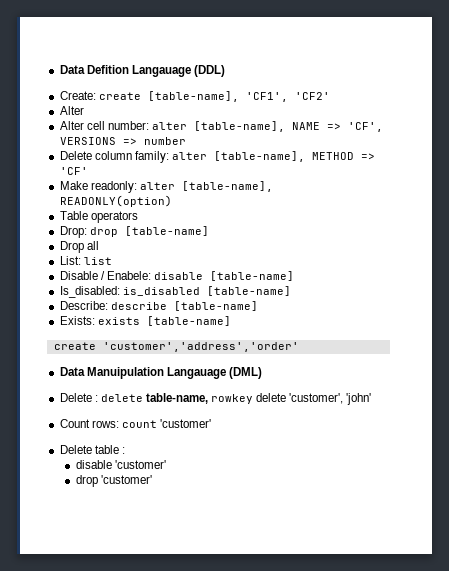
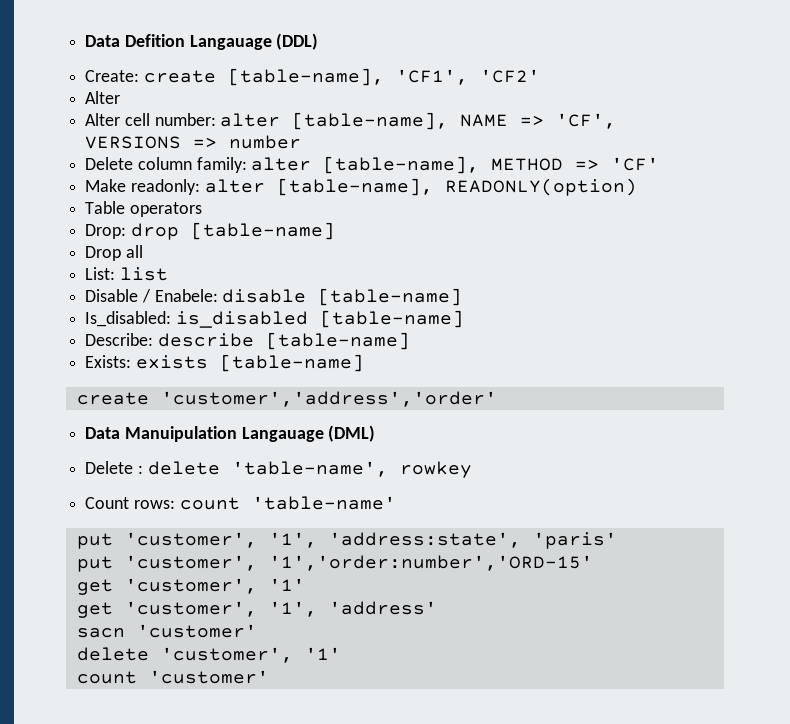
[145,393,208,404] table-name, -> [231,461,388,477] 'table-name',
[256,393,372,405] delete 'customer', 'john' -> (472, 469) none
[159,419,211,428] [59,445,125,454] [75,460,166,469] [75,475,152,487] 'customer' // Delete table : // disable 'customer' // drop 'customer' -> [251,496,396,510] [76,532,617,549] [76,555,593,572] [76,578,305,595] [76,601,437,618] [76,624,257,638] [76,647,341,663] [76,670,269,684] 'table-name' // put 'customer', '1', 'address:state', 'paris' // put 'customer', '1','order:number','ORD-15' // get 'customer', '1' // get 'customer', '1', 'address' // sacn 'customer' // delete 'customer', '1' // count 'customer'

